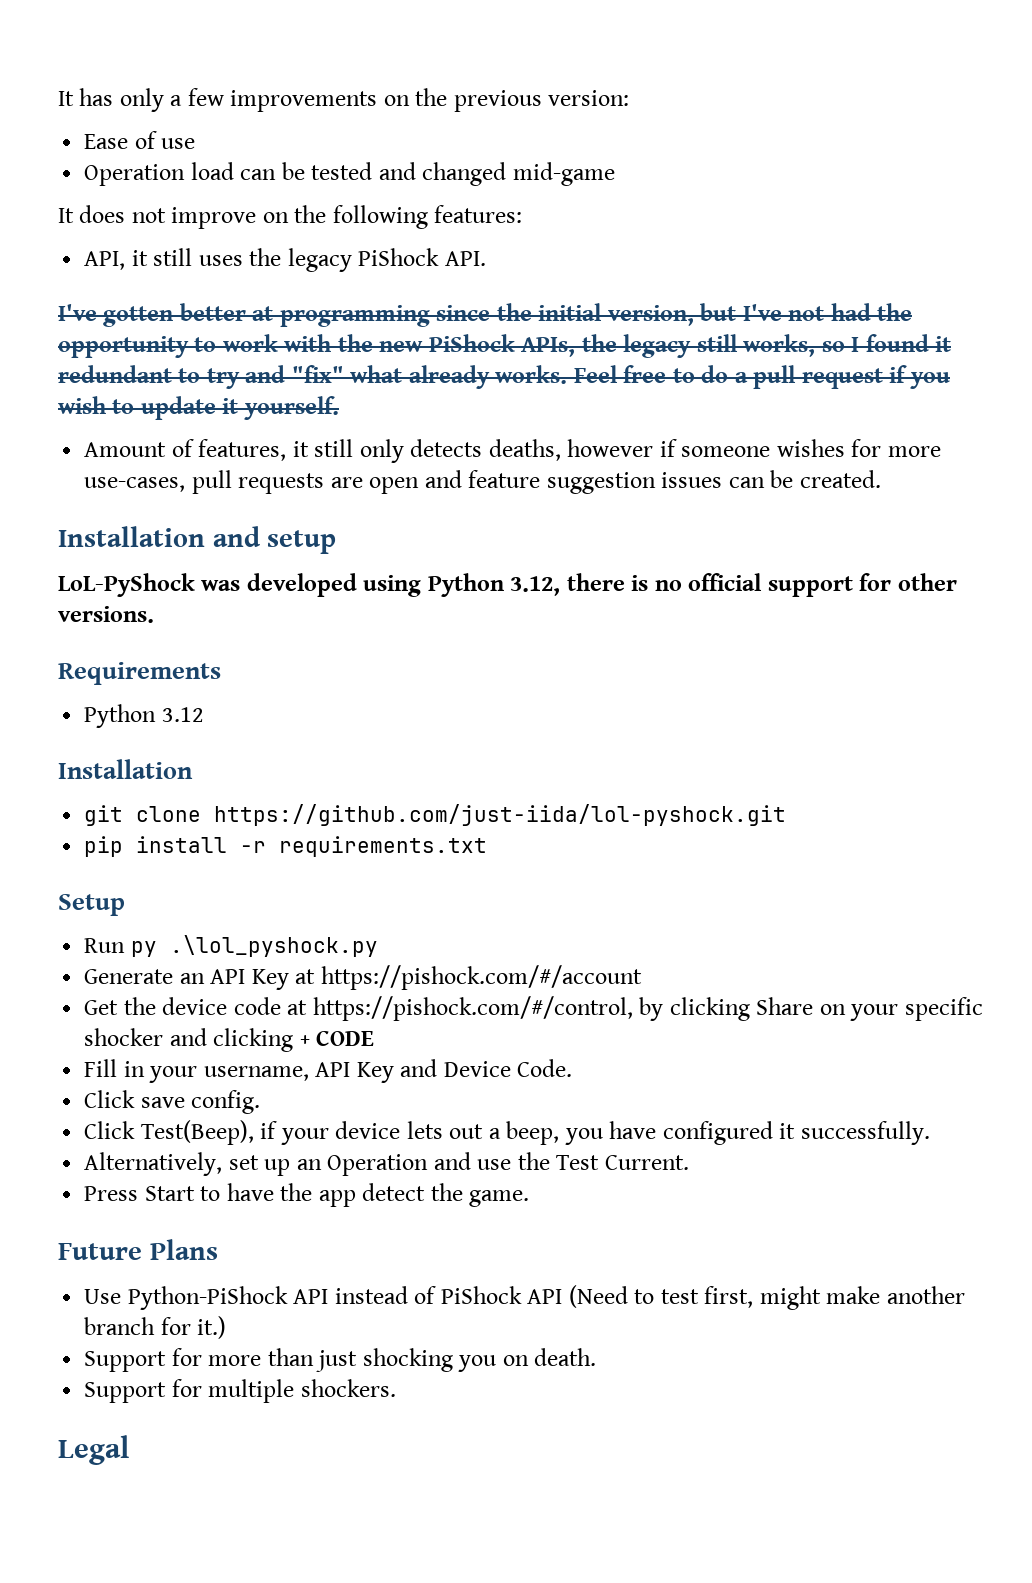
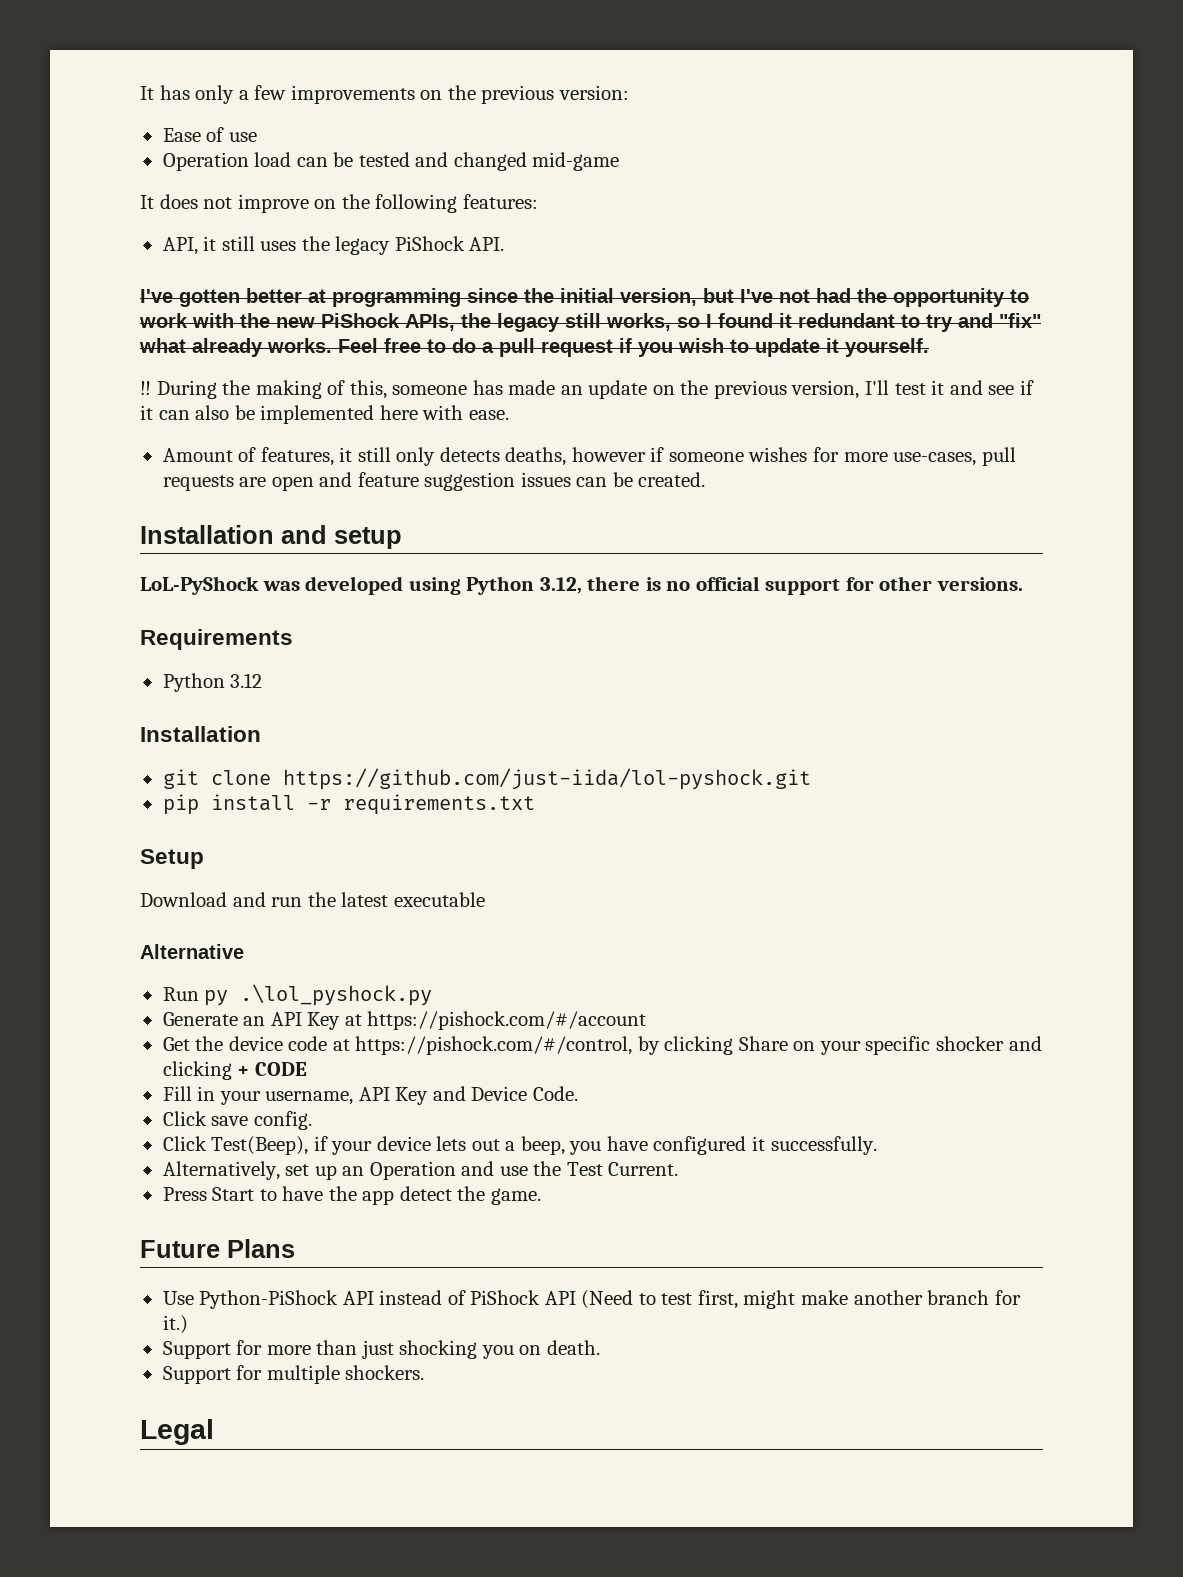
(339, 408) none -> [140,380,1034,399] [140,405,509,424] // ‼ During the making of this, someone has made an update on the previous version, I'll test it and see if it can also be implemented here with ease.
(125, 905) none -> [140,892,485,907] [140,944,244,959] // Download and run the latest executable // Alternative

